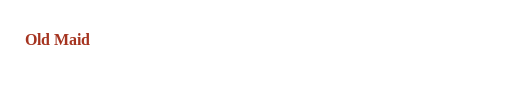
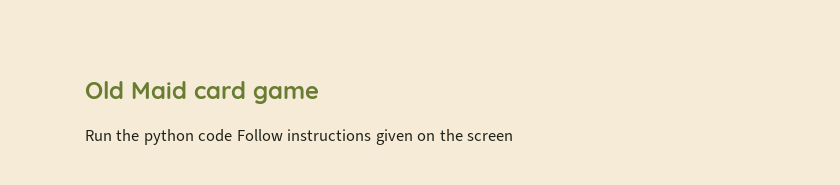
(91, 39) none -> [194,81,319,104] [85,129,514,145] card game // Run the python code Follow instructions given on the screen

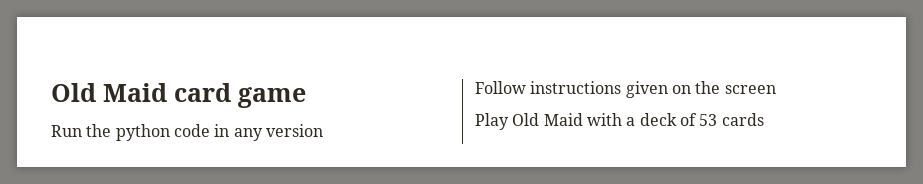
(233, 135) none -> [214,124,323,141] in any version //
(514, 137) none -> [475,113,764,130] // Play Old Maid with a deck of 53 cards

